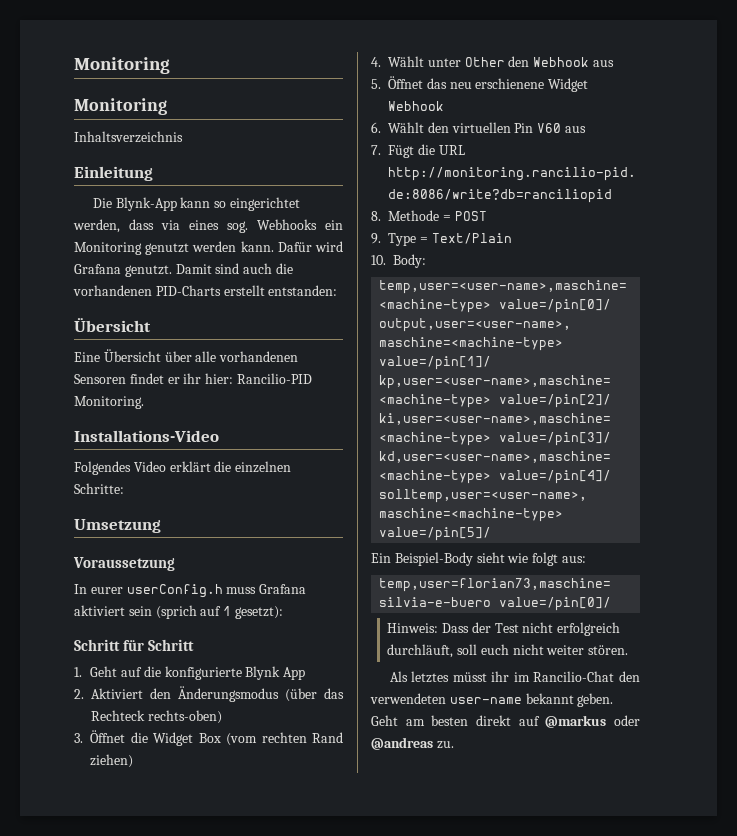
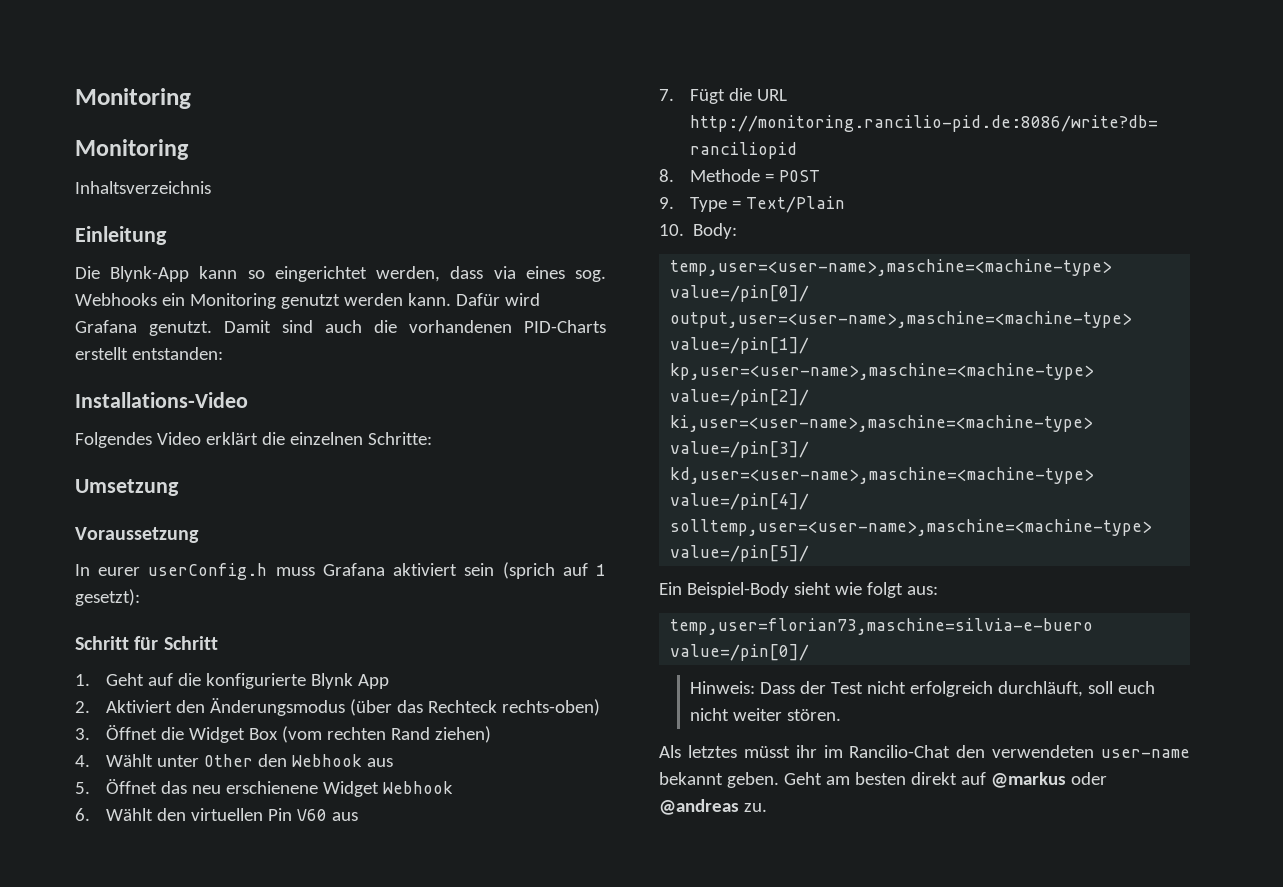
[74,318,151,332] [74,349,299,362] [74,373,312,384] [74,396,144,409] // Übersicht // Eine Übersicht über alle vorhandenen Sensoren findet er ihr hier: Rancilio-PID Monitoring. -> (223, 353) none

